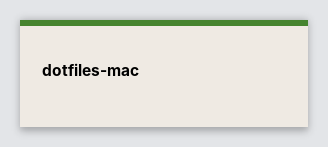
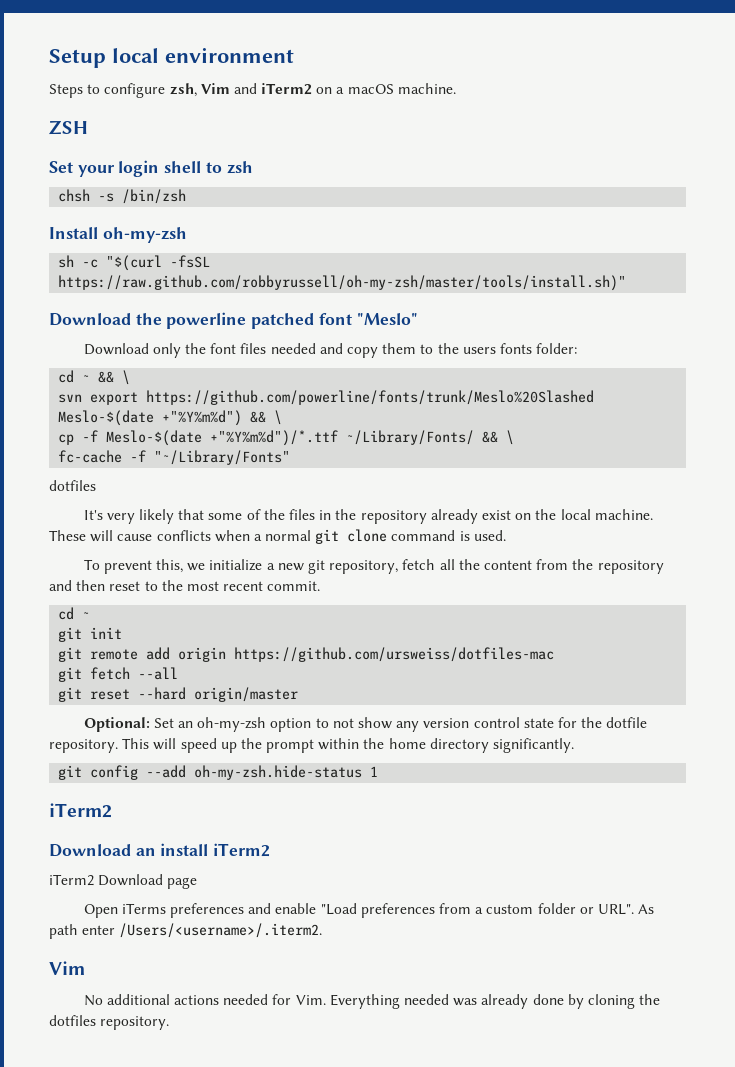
[42,63,139,76] dotfiles-mac -> [49,47,294,68] [49,83,456,98] [49,120,88,135] [49,160,253,177] [58,189,187,204] [49,227,187,243] [58,255,211,271] [58,275,627,291] [49,312,418,329] [83,343,578,358] [58,370,131,385] [58,390,595,405] [58,410,283,426] [58,430,515,446] [58,450,291,465] [49,480,96,491] [83,509,653,524] [49,529,506,544] [83,559,664,574] [49,580,321,591] [58,607,91,620] [58,627,123,642] [58,647,555,662] [58,667,179,682] [58,687,299,702] [83,717,648,732] [49,738,575,753] [58,765,379,780] [49,803,112,818] [49,843,271,857] [49,874,198,889] [83,903,655,918] [49,923,323,939] [49,961,85,975] [83,994,661,1009] [49,1015,170,1030] Setup local environment // Steps to configure zsh, Vim and iTerm2 on a macOS machine. // ZSH // Set your login shell to zsh // chsh -s /bin/zsh // Install oh-my-zsh // sh -c "$(curl -fsSL https://raw.github.com/robbyrussell/oh-my-zsh/master/tools/install.sh)" // Download the powerline patched font "Meslo" // Download only the font files needed and copy them to the users fonts folder: // cd ~ && \ // svn export https://github.com/powerline/fonts/trunk/Meslo%20Slashed Meslo-$(date +"%Y%m%d") && \ // cp -f Meslo-$(date +"%Y%m%d")/*.ttf ~/Library/Fonts/ && \ // fc-cache -f "~/Library/Fonts" // dotfiles // It's very likely that some of the files in the repository already exist on the local machine. These will cause conflicts when a normal git clone command is used. // To prevent this, we initialize a new git repository, fetch all the content from the repository and then reset to the most recent commit. // cd ~ // git init // git remote add origin https://github.com/ursweiss/dotfiles-mac // git fetch --all // git reset --hard origin/master // Optional: Set an oh-my-zsh option to not show any version control state for the dotfile repository. This will speed up the prompt within the home directory significantly. // git config --add oh-my-zsh.hide-status 1 // iTerm2 // Download an install iTerm2 // iTerm2 Download page // Open iTerms preferences and enable "Load preferences from a custom folder or URL". As path enter /Users/<username>/.iterm2. // Vim // No additional actions needed for Vim. Everything needed was already done by cloning the dotfiles repository.

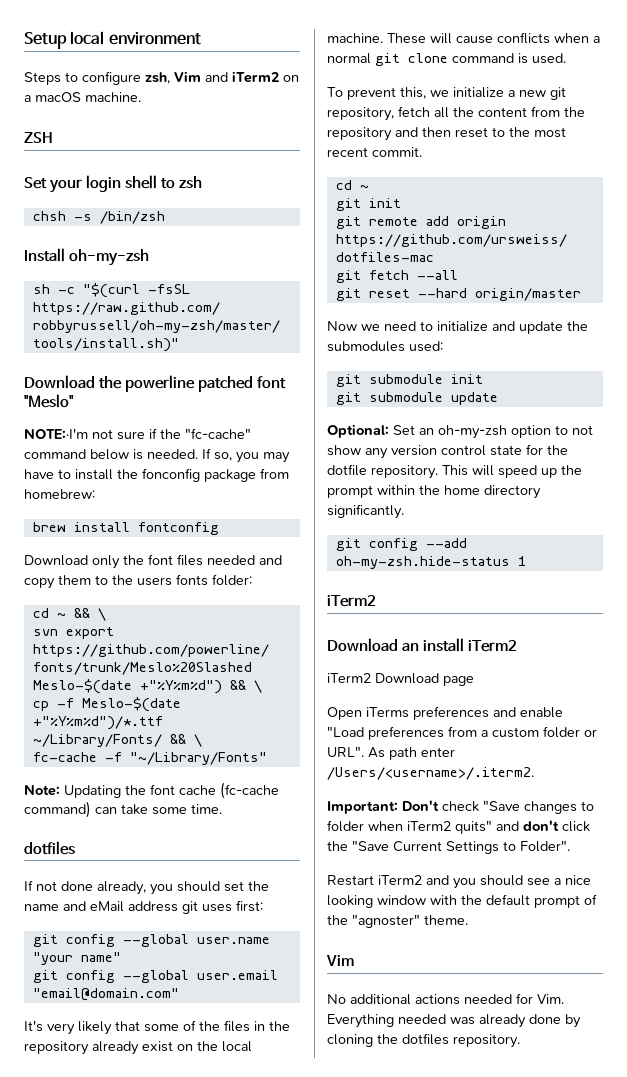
(418, 319) none -> [24,428,251,440] [24,448,290,463] [24,468,289,482] [24,489,95,499] [32,522,219,535] // NOTE:·I'm not sure if the "fc-cache" command below is needed. If so, you may have to install the fonconfig package from homebrew: // brew install fontconfig
[49,480,96,491] dotfiles -> [24,782,279,799] [24,801,222,818] [24,841,75,855] [24,880,269,895] [24,900,263,914] [32,934,270,947] [32,952,121,965] [32,970,278,983] [32,988,179,1001] Note: Updating the font cache (fc-cache command) can take some time. // dotfiles // If not done already, you should set the name and eMail address git uses first: // git config --global user.name "your name" // git config --global user.email "email@domain.com"
(299, 694) none -> [327,321,588,334] [327,341,443,352] [335,374,483,387] [335,392,498,405] // Now we need to initialize and update the submodules used: // git submodule init // git submodule update
(323, 930) none -> [327,800,594,814] [327,820,590,834] [327,840,570,854] [327,875,591,889] [327,894,597,908] [327,914,468,928] // Important: Don't check "Save changes to folder when iTerm2 quits" and don't click the "Save Current Settings to Folder". // Restart iTerm2 and you should see a nice looking window with the default prompt of the "agnoster" theme.

